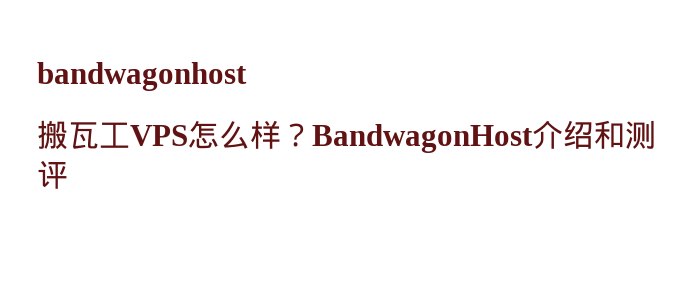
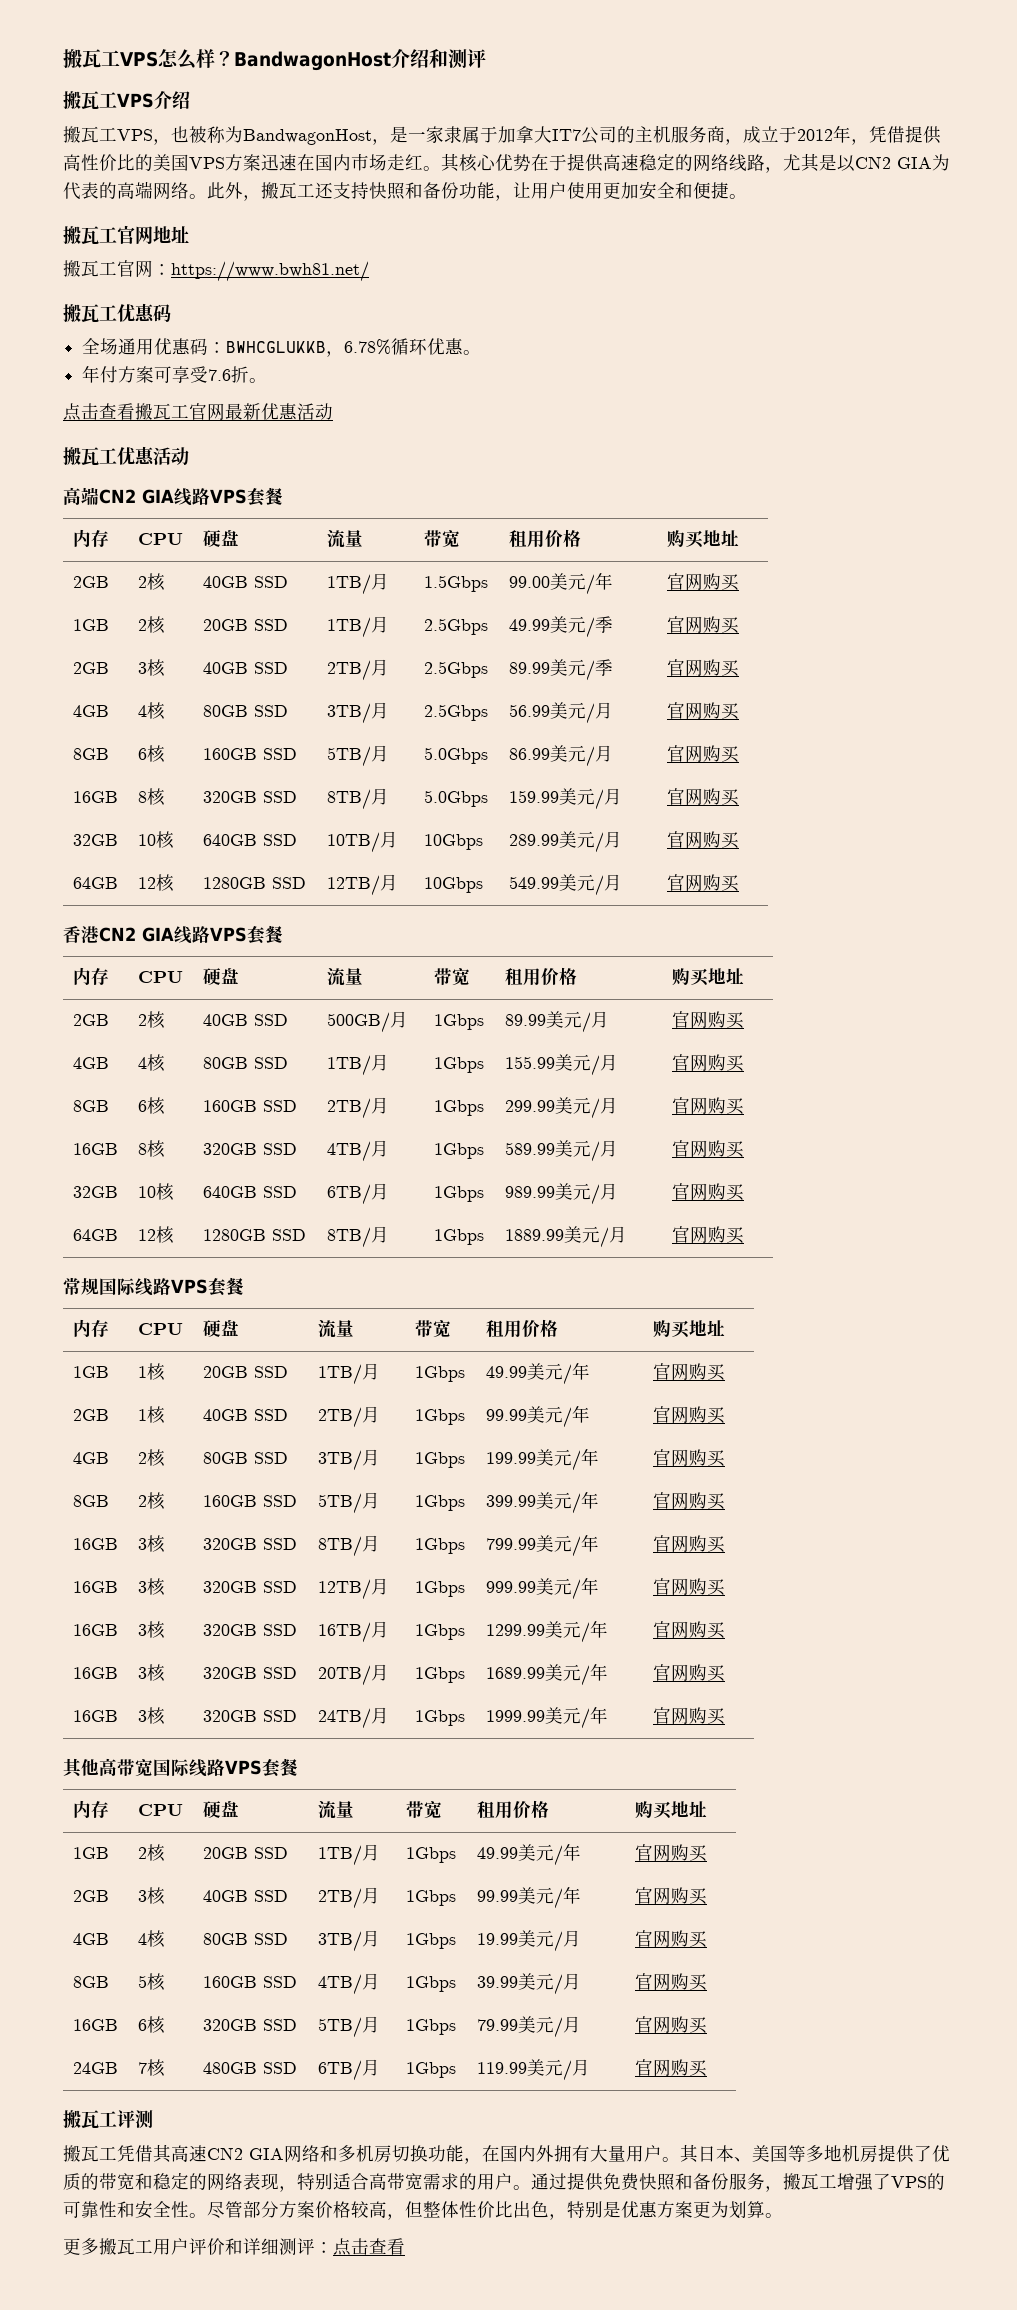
[37,62,247,91] bandwagonhost // -> (63, 58) none
(68, 174) none -> [63,91,190,110] [63,125,941,145] [63,153,950,173] [63,181,747,201] [63,225,189,245] [63,260,369,282] [63,303,171,323] [82,338,482,357] [82,365,268,383] [63,403,333,421] [63,446,189,466] [63,487,283,506] [72,529,109,547] [137,533,183,545] [202,530,239,547] [326,530,363,548] [422,529,460,548] [508,529,581,548] [666,530,739,548] [72,576,109,588] [137,573,165,591] [202,576,288,588] [326,573,389,595] [423,575,488,592] [508,572,613,595] [666,573,739,591] [72,619,109,631] [137,616,165,634] [202,619,288,631] [326,616,389,638] [423,618,488,635] [508,616,613,638] [666,616,739,634] [72,662,109,674] [137,659,165,677] [202,662,288,674] [326,659,389,681] [423,661,488,678] [508,659,613,681] [666,659,739,677] [72,705,109,717] [137,702,165,720] [202,705,288,717] [326,702,389,724] [423,704,488,721] [508,702,613,724] [666,702,739,720] [72,748,109,760] [137,745,165,763] [202,748,297,760] [326,745,389,767] [423,747,488,764] [508,745,613,767] [666,745,739,763] [72,791,118,803] [137,788,165,806] [202,791,297,803] [326,788,389,810] [423,790,488,807] [508,788,622,810] [666,788,739,806] [72,834,118,846] [137,831,174,849] [202,834,297,846] [326,831,398,853] [423,834,483,850] [508,831,622,853] [666,831,739,849] [72,877,118,889] [137,874,174,892] [202,877,306,889] [326,874,398,896] [423,877,483,893] [508,874,622,896] [666,874,739,892] [63,925,283,944] [72,967,109,985] [137,971,183,983] [202,968,239,985] [326,968,363,986] [432,967,470,986] [504,967,577,986] [671,968,744,986] [72,1014,109,1026] [137,1011,165,1029] [202,1014,288,1026] [326,1011,408,1033] [433,1014,484,1030] [504,1011,609,1033] [671,1011,744,1029] [72,1057,109,1069] [137,1054,165,1072] [202,1057,288,1069] [326,1054,389,1076] [433,1057,484,1073] [504,1054,618,1076] [671,1054,744,1072] [72,1100,109,1112] [137,1097,165,1115] [202,1100,297,1112] [326,1097,389,1119] [433,1100,484,1116] [504,1097,618,1119] [671,1097,744,1115] [72,1143,118,1155] [137,1140,165,1158] [202,1143,297,1155] [326,1140,389,1162] [433,1143,484,1159] [504,1140,618,1162] [671,1140,744,1158] [72,1186,118,1198] [137,1183,174,1201] [202,1186,297,1198] [326,1183,389,1205] [433,1186,484,1202] [504,1183,618,1205] [671,1183,744,1201] [72,1229,118,1241] [137,1226,174,1244] [202,1229,306,1241] [326,1226,389,1248] [433,1229,484,1245] [504,1226,627,1248] [671,1226,744,1244] [63,1277,244,1296] [72,1319,109,1337] [137,1323,183,1335] [202,1320,239,1337] [317,1320,354,1338] [413,1319,451,1338] [485,1319,558,1338] [652,1320,725,1338] [72,1366,109,1378] [137,1363,165,1381] [202,1366,288,1378] [317,1363,380,1385] [414,1366,465,1382] [485,1362,590,1385] [652,1363,725,1381] [72,1409,109,1421] [137,1406,165,1424] [202,1409,288,1421] [317,1406,380,1428] [414,1409,465,1425] [485,1405,590,1428] [652,1406,725,1424] [72,1452,109,1464] [137,1449,165,1467] [202,1452,288,1464] [317,1449,380,1471] [414,1452,465,1468] [485,1448,599,1471] [652,1449,725,1467] [72,1495,109,1507] [137,1492,165,1510] [202,1495,297,1507] [317,1492,380,1514] [414,1495,465,1511] [485,1491,599,1514] [652,1492,725,1510] [72,1538,118,1550] [137,1535,165,1553] [202,1538,297,1550] [317,1535,380,1557] [414,1538,465,1554] [485,1534,599,1557] [652,1535,725,1553] [72,1581,118,1593] [137,1578,165,1596] [202,1581,297,1593] [317,1578,389,1600] [414,1581,465,1597] [485,1577,599,1600] [652,1578,725,1596] [72,1624,118,1636] [137,1621,165,1639] [202,1624,297,1636] [317,1621,389,1643] [414,1624,465,1640] [485,1620,608,1643] [652,1621,725,1639] [72,1667,118,1679] [137,1664,165,1682] [202,1667,297,1679] [317,1664,389,1686] [414,1667,465,1683] [485,1663,608,1686] [652,1664,725,1682] [72,1710,118,1722] [137,1707,165,1725] [202,1710,297,1722] [317,1707,389,1729] [414,1710,465,1726] [485,1706,608,1729] [652,1707,725,1725] [63,1758,298,1778] [72,1800,109,1818] [137,1804,183,1816] [202,1801,239,1818] [317,1801,354,1819] [404,1800,442,1819] [476,1800,549,1819] [634,1801,707,1819] [72,1847,109,1859] [137,1844,165,1862] [202,1847,288,1859] [317,1844,380,1866] [405,1847,456,1863] [476,1843,581,1866] [634,1844,707,1862] [72,1890,109,1902] [137,1887,165,1905] [202,1890,288,1902] [317,1887,380,1909] [405,1890,456,1906] [476,1886,581,1909] [634,1887,707,1905] [72,1933,109,1945] [137,1930,165,1948] [202,1933,288,1945] [317,1930,380,1952] [405,1933,456,1949] [476,1930,581,1952] [634,1930,707,1948] [72,1976,109,1988] [137,1973,165,1991] [202,1976,297,1988] [317,1973,380,1995] [405,1976,456,1992] [476,1973,581,1995] [634,1973,707,1991] [72,2019,118,2031] [137,2016,165,2034] [202,2019,297,2031] [317,2016,380,2038] [405,2019,456,2035] [476,2016,581,2038] [634,2016,707,2034] [72,2062,118,2074] [137,2059,165,2077] [202,2062,297,2074] [317,2059,380,2081] [405,2062,456,2078] [476,2059,590,2081] [634,2059,707,2077] [63,2110,153,2129] [63,2144,950,2164] [63,2172,945,2192] [63,2200,783,2220] [63,2238,405,2256] // 搬瓦工VPS介绍 // 搬瓦工VPS，也被称为BandwagonHost，是一家隶属于加拿大IT7公司的主机服务商，成立于2012年，凭借提供高性价比的美国VPS方案迅速在国内市场走红。其核心优势在于提供高速稳定的网络线路，尤其是以CN2 GIA为代表的高端网络。此外，搬瓦工还支持快照和备份功能，让用户使用更加安全和便捷。 // 搬瓦工官网地址 // 搬瓦工官网：https://www.bwh81.net/ // 搬瓦工优惠码 // 全场通用优惠码：BWHCGLUKKB，6.78%循环优惠。 // 年付方案可享受7.6折。 // 点击查看搬瓦工官网最新优惠活动 // 搬瓦工优惠活动 // 高端CN2 GIA线路VPS套餐 // 内存 | CPU | 硬盘 | 流量 | 带宽 | 租用价格 | 购买地址 // 2GB | 2核 | 40GB SSD | 1TB/月 | 1.5Gbps | 99.00美元/年 | 官网购买 // 1GB | 2核 | 20GB SSD | 1TB/月 | 2.5Gbps | 49.99美元/季 | 官网购买 // 2GB | 3核 | 40GB SSD | 2TB/月 | 2.5Gbps | 89.99美元/季 | 官网购买 // 4GB | 4核 | 80GB SSD | 3TB/月 | 2.5Gbps | 56.99美元/月 | 官网购买 // 8GB | 6核 | 160GB SSD | 5TB/月 | 5.0Gbps | 86.99美元/月 | 官网购买 // 16GB | 8核 | 320GB SSD | 8TB/月 | 5.0Gbps | 159.99美元/月 | 官网购买 // 32GB | 10核 | 640GB SSD | 10TB/月 | 10Gbps | 289.99美元/月 | 官网购买 // 64GB | 12核 | 1280GB SSD | 12TB/月 | 10Gbps | 549.99美元/月 | 官网购买 // 香港CN2 GIA线路VPS套餐 // 内存 | CPU | 硬盘 | 流量 | 带宽 | 租用价格 | 购买地址 // 2GB | 2核 | 40GB SSD | 500GB/月 | 1Gbps | 89.99美元/月 | 官网购买 // 4GB | 4核 | 80GB SSD | 1TB/月 | 1Gbps | 155.99美元/月 | 官网购买 // 8GB | 6核 | 160GB SSD | 2TB/月 | 1Gbps | 299.99美元/月 | 官网购买 // 16GB | 8核 | 320GB SSD | 4TB/月 | 1Gbps | 589.99美元/月 | 官网购买 // 32GB | 10核 | 640GB SSD | 6TB/月 | 1Gbps | 989.99美元/月 | 官网购买 // 64GB | 12核 | 1280GB SSD | 8TB/月 | 1Gbps | 1889.99美元/月 | 官网购买 // 常规国际线路VPS套餐 // 内存 | CPU | 硬盘 | 流量 | 带宽 | 租用价格 | 购买地址 // 1GB | 1核 | 20GB SSD | 1TB/月 | 1Gbps | 49.99美元/年 | 官网购买 // 2GB | 1核 | 40GB SSD | 2TB/月 | 1Gbps | 99.99美元/年 | 官网购买 // 4GB | 2核 | 80GB SSD | 3TB/月 | 1Gbps | 199.99美元/年 | 官网购买 // 8GB | 2核 | 160GB SSD | 5TB/月 | 1Gbps | 399.99美元/年 | 官网购买 // 16GB | 3核 | 320GB SSD | 8TB/月 | 1Gbps | 799.99美元/年 | 官网购买 // 16GB | 3核 | 320GB SSD | 12TB/月 | 1Gbps | 999.99美元/年 | 官网购买 // 16GB | 3核 | 320GB SSD | 16TB/月 | 1Gbps | 1299.99美元/年 | 官网购买 // 16GB | 3核 | 320GB SSD | 20TB/月 | 1Gbps | 1689.99美元/年 | 官网购买 // 16GB | 3核 | 320GB SSD | 24TB/月 | 1Gbps | 1999.99美元/年 | 官网购买 // 其他高带宽国际线路VPS套餐 // 内存 | CPU | 硬盘 | 流量 | 带宽 | 租用价格 | 购买地址 // 1GB | 2核 | 20GB SSD | 1TB/月 | 1Gbps | 49.99美元/年 | 官网购买 // 2GB | 3核 | 40GB SSD | 2TB/月 | 1Gbps | 99.99美元/年 | 官网购买 // 4GB | 4核 | 80GB SSD | 3TB/月 | 1Gbps | 19.99美元/月 | 官网购买 // 8GB | 5核 | 160GB SSD | 4TB/月 | 1Gbps | 39.99美元/月 | 官网购买 // 16GB | 6核 | 320GB SSD | 5TB/月 | 1Gbps | 79.99美元/月 | 官网购买 // 24GB | 7核 | 480GB SSD | 6TB/月 | 1Gbps | 119.99美元/月 | 官网购买 // 搬瓦工评测 // 搬瓦工凭借其高速CN2 GIA网络和多机房切换功能，在国内外拥有大量用户。其日本、美国等多地机房提供了优质的带宽和稳定的网络表现，特别适合高带宽需求的用户。通过提供免费快照和备份服务，搬瓦工增强了VPS的可靠性和安全性。尽管部分方案价格较高，但整体性价比出色，特别是优惠方案更为划算。 // 更多搬瓦工用户评价和详细测评：点击查看

